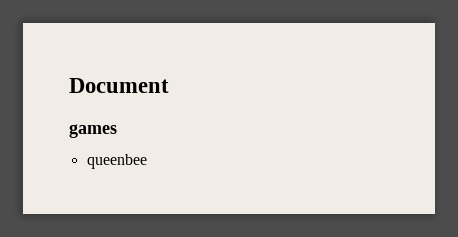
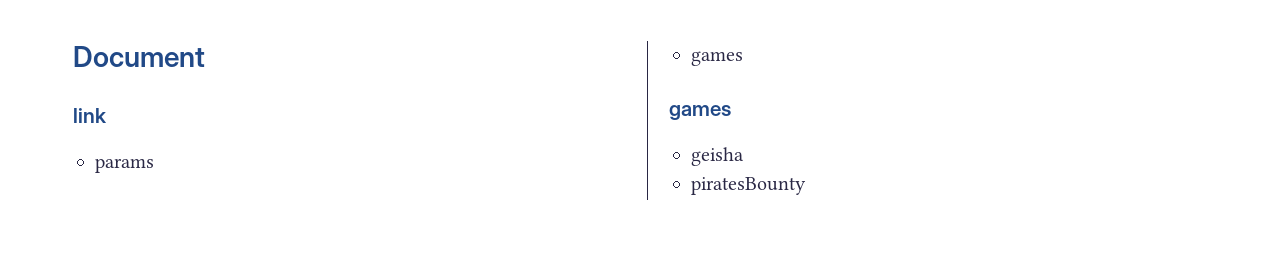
[69,124,117,138] [86,154,147,169] // games // queenbee -> [73,108,107,123] [95,158,154,173] [691,51,743,66] [669,105,731,120] [691,147,744,166] [691,177,806,195] // link // params // games // games // geisha // piratesBounty

